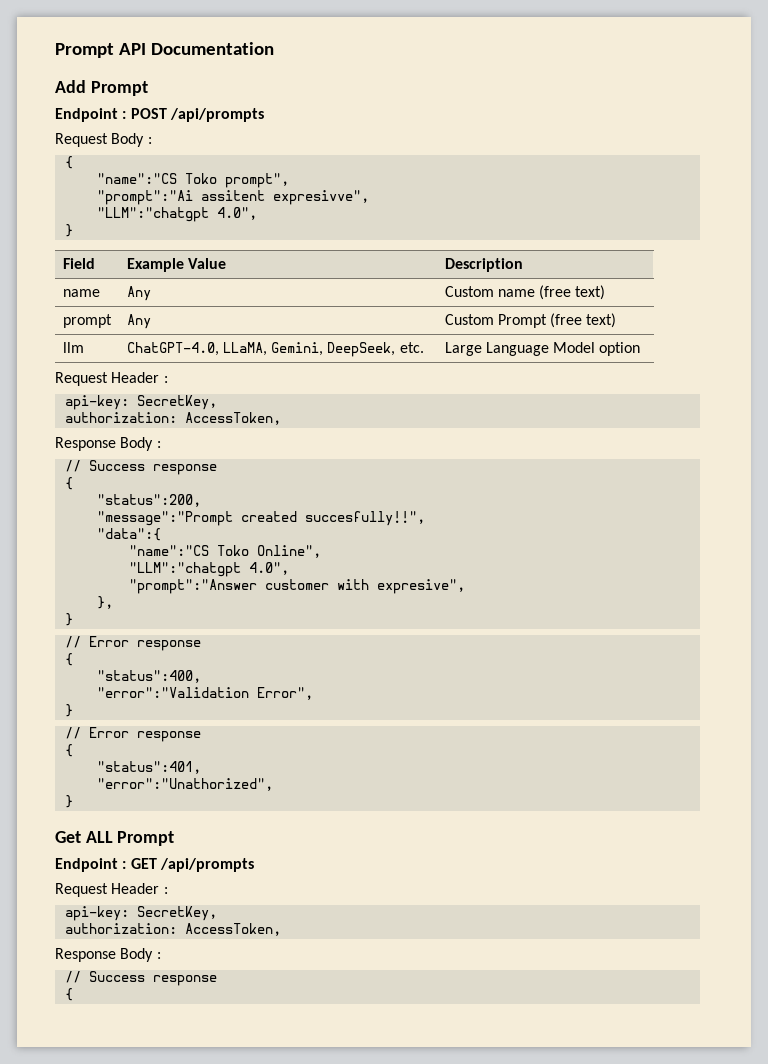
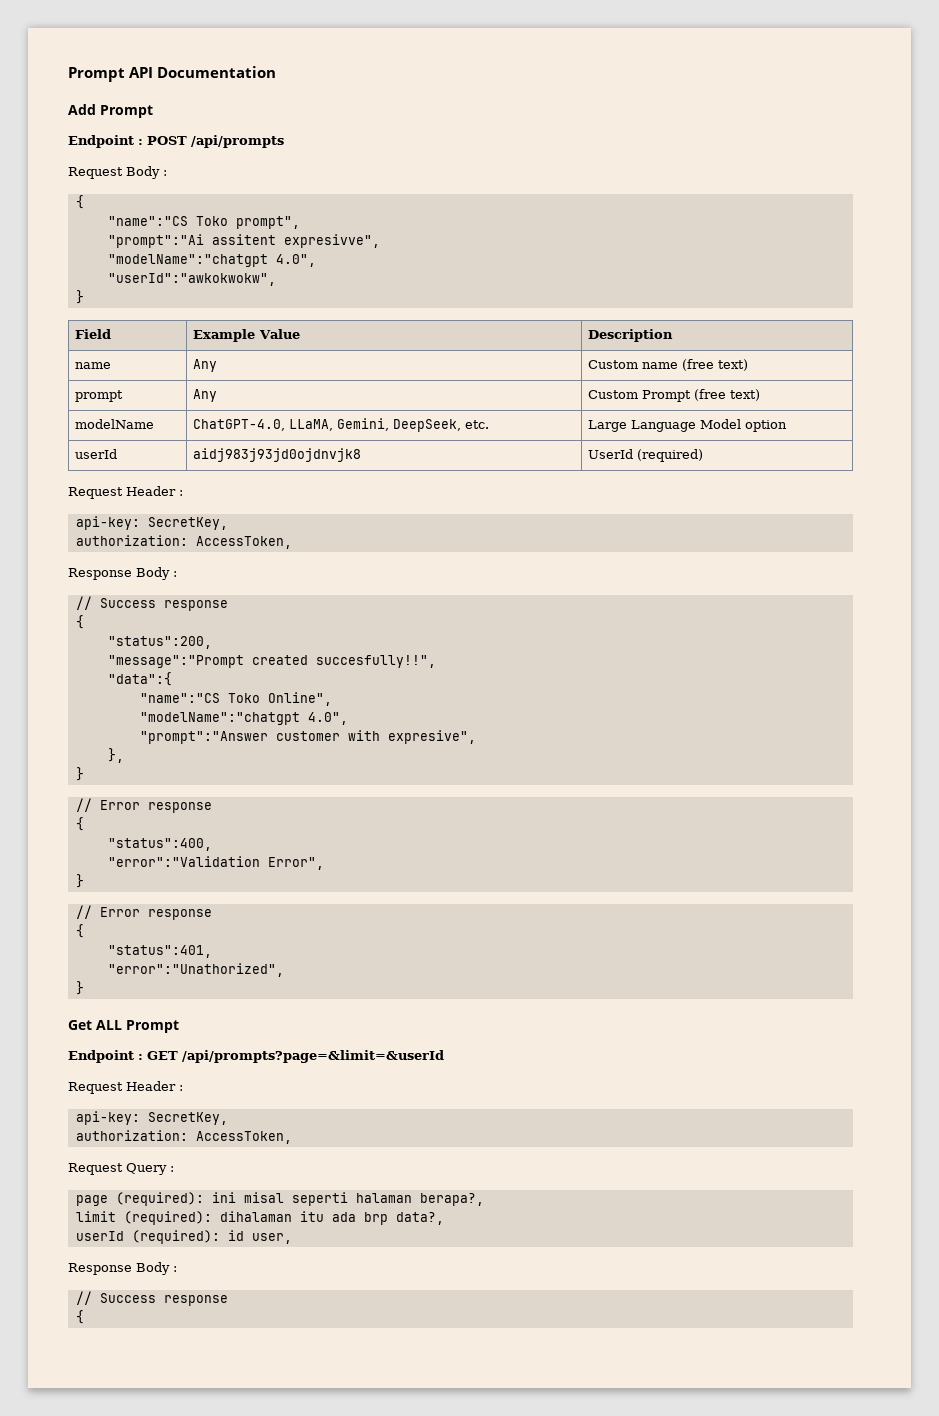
[96,207,257,222] "LLM":"chatgpt 4.0", -> [107,254,316,267] [107,273,276,286] "modelName":"chatgpt 4.0", // "userId":"awkokwokw",
[62,342,84,353] llm -> [74,419,154,429] modelName
(641, 349) none -> [74,449,117,459] [192,448,361,462] [587,449,703,462] // userId | aidj983j93jd0ojdnvjk8 | UserId (required)
[128,562,241,577] "LLM":"chatgpt -> [139,712,300,725] "modelName":"chatgpt
[159,858,254,872] [55,883,168,897] [64,906,217,921] [64,923,281,936] /api/prompts // Request Header : // api-key: SecretKey, // authorization: AccessToken, -> [182,1050,444,1063] [68,1081,183,1094] [75,1111,228,1125] [75,1130,292,1144] [68,1163,174,1175] [75,1192,484,1206] [75,1211,444,1225] [75,1230,292,1244] /api/prompts?page=&limit=&userId // Request Header : // api-key: SecretKey, // authorization: AccessToken, // Request Query : // page (required): ini misal seperti halaman berapa?, // limit (required): dihalaman itu ada brp data?, // userId (required): id user,

